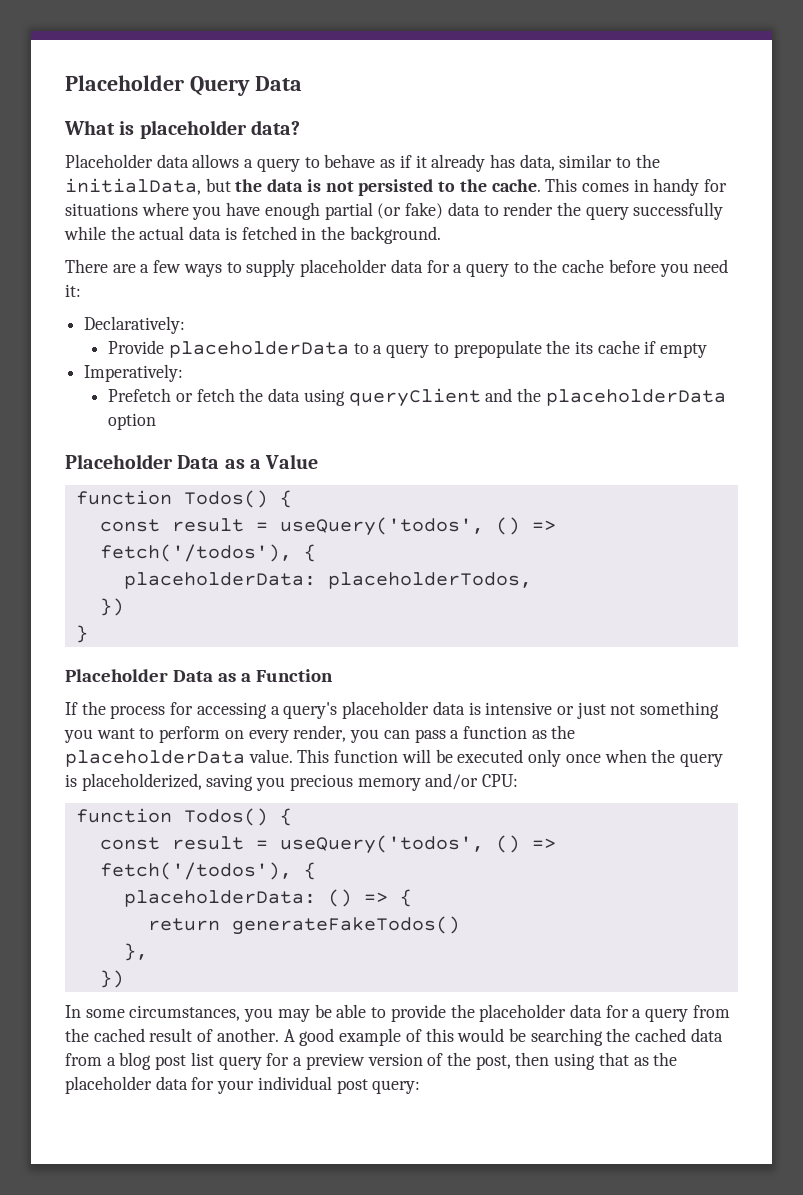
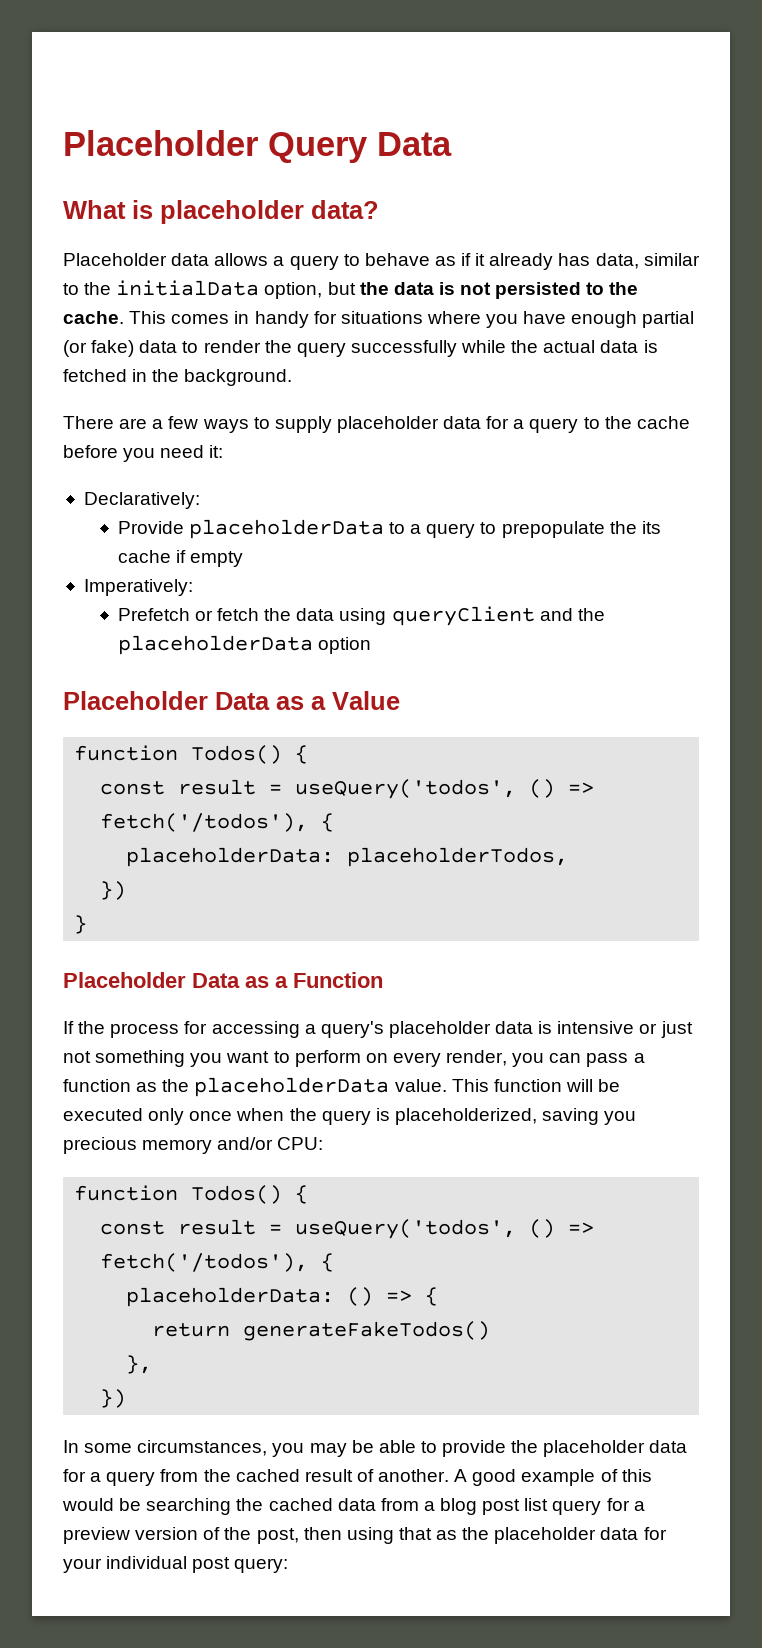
[65,178,201,195] initialData, -> [116,280,323,299] initialData option,

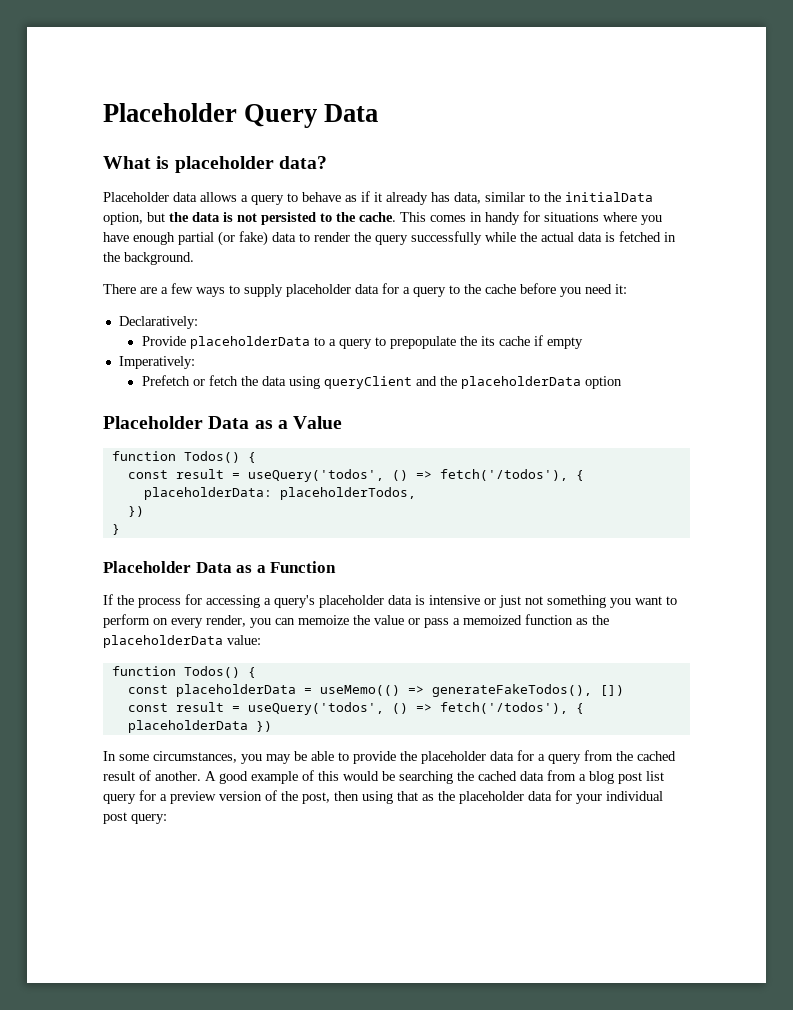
(582, 1058) none -> [298,615,420,625] memoize the value or
(645, 1058) none -> [463,615,522,625] memoized
[394,1079,621,1092] [63,1108,637,1125] [63,1137,324,1154] [74,1185,309,1204] [100,1219,595,1239] [100,1253,335,1272] [126,1287,439,1307] [152,1321,491,1341] [126,1355,153,1374] value. This function will be executed only once when the query is placeholderized, saving you precious memory and/or CPU: // function Todos() { // const result = useQuery('todos', () => fetch('/todos'), { // placeholderData: () => { // return generateFakeTodos() // }, // -> [227,635,261,645] [111,666,256,678] [127,684,624,697] [127,702,584,715] [127,720,248,733] value: // function Todos() { // const placeholderData = useMemo(() => generateFakeTodos(), []) // const result = useQuery('todos', () => fetch('/todos'), { placeholderData

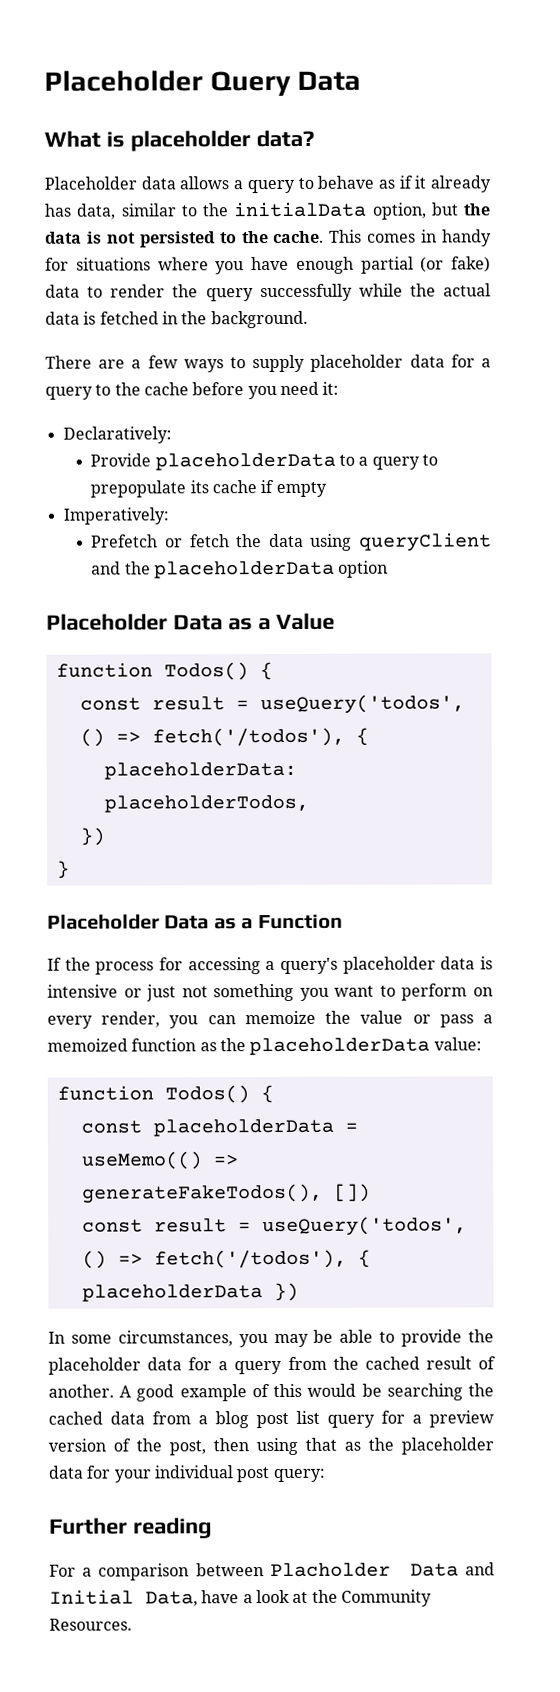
[459,336,477,346] the -> (187, 489) none
(167, 819) none -> [49,1517,212,1539] [49,1562,496,1581] [49,1589,432,1607] [49,1618,132,1631] // Further reading // For a comparison between Placholder Data and Initial Data, have a look at the Community Resources.

